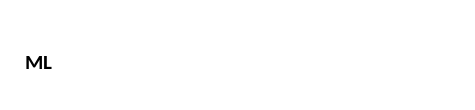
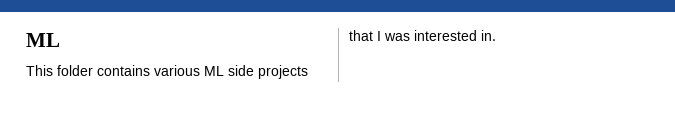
[25,56,52,69] ML -> [26,33,60,47] [26,65,308,79] [349,30,496,41] ML // This folder contains various ML side projects that I was interested in.

